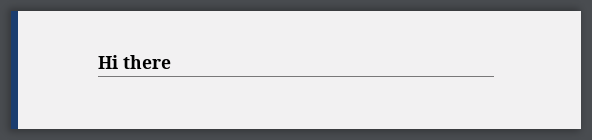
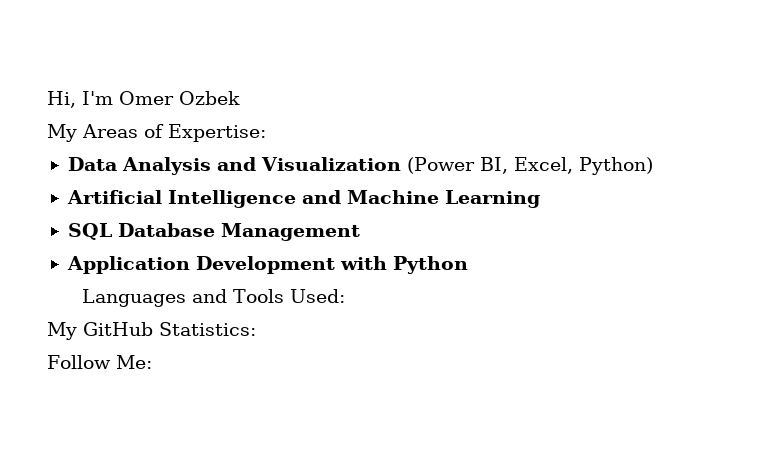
[98,55,171,69] Hi there -> [47,91,240,108] [47,124,266,142] [67,157,653,175] [66,190,540,208] [67,223,360,241] [66,256,468,274] [81,289,345,307] [47,322,256,340] [47,355,152,369] Hi, I'm Omer Ozbek // My Areas of Expertise: // Data Analysis and Visualization (Power BI, Excel, Python) // Artificial Intelligence and Machine Learning // SQL Database Management // Application Development with Python // Languages and Tools Used: // My GitHub Statistics: // Follow Me:

